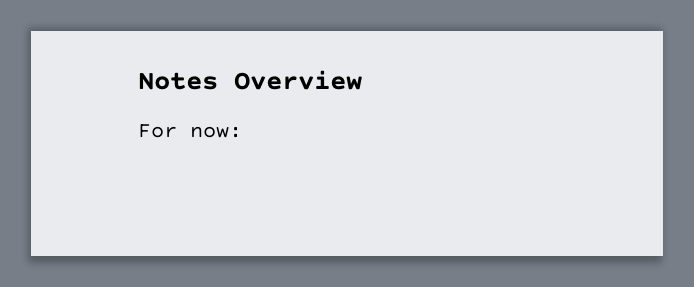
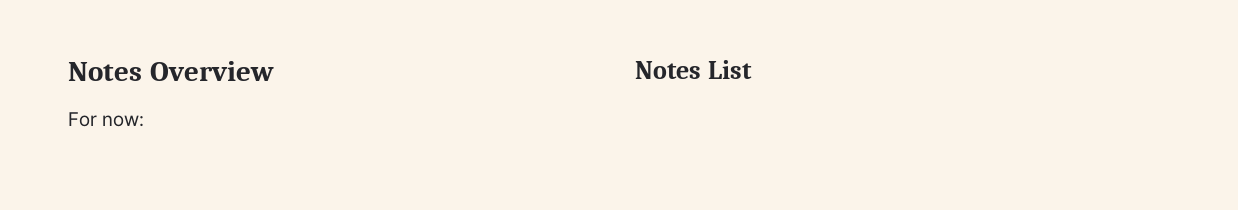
(242, 132) none -> [635,60,752,79] // Notes List

